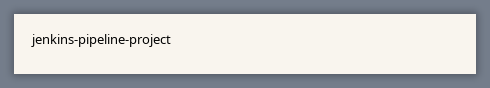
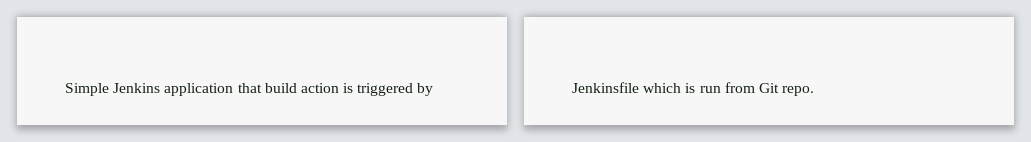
[31,34,171,47] jenkins-pipeline-project -> [65,82,815,96] Simple Jenkins application that build action is triggered by Jenkinsfile which is run from Git repo.

